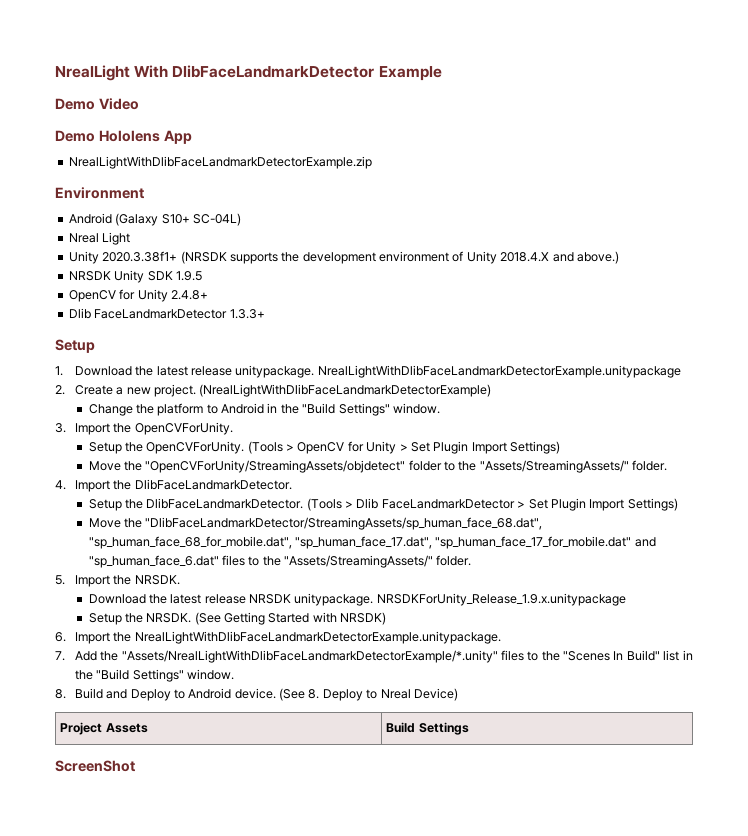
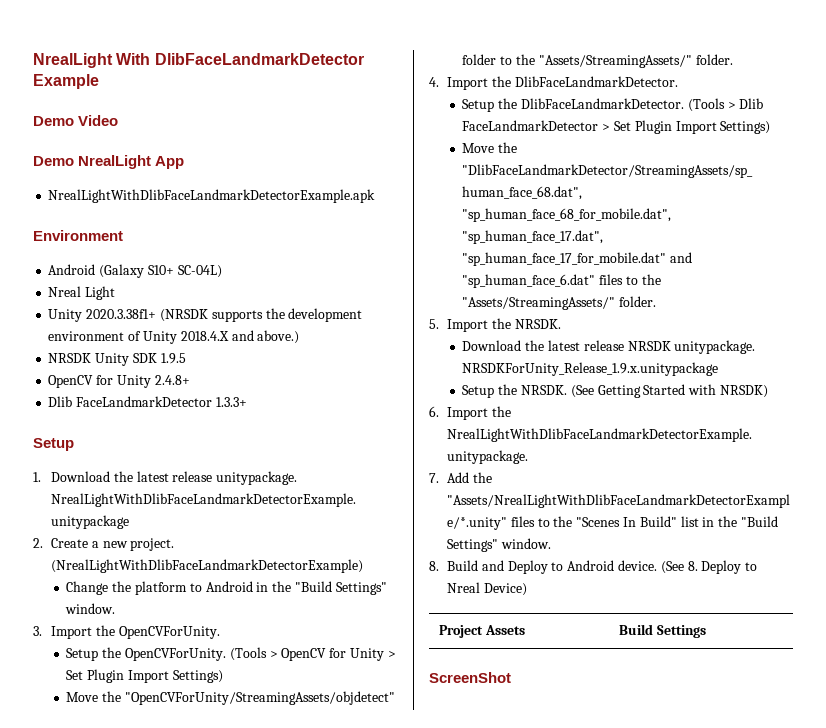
[98,130,160,142] Hololens -> [78,155,152,169] NrealLight
[68,156,372,169] NrealLightWithDlibFaceLandmarkDetectorExample.zip -> [48,189,376,203] NrealLightWithDlibFaceLandmarkDetectorExample.apk

